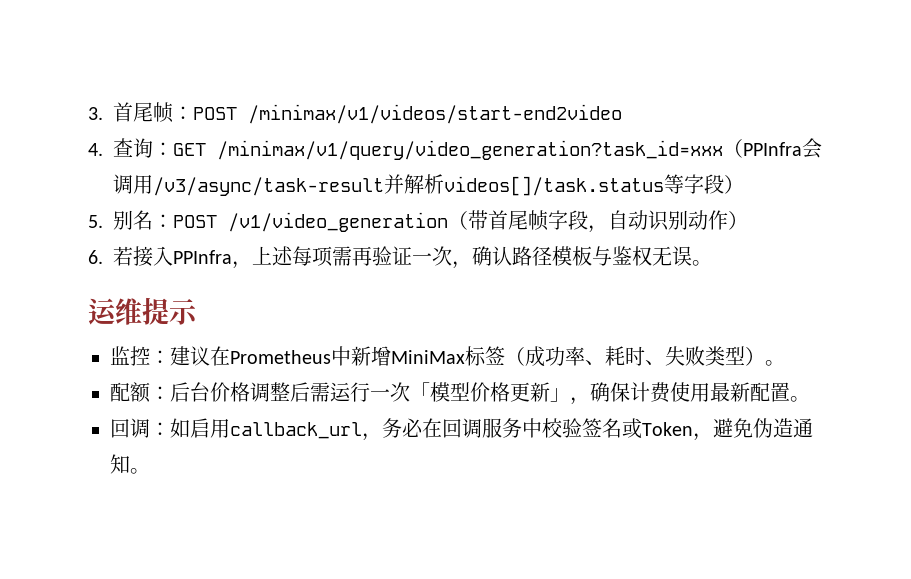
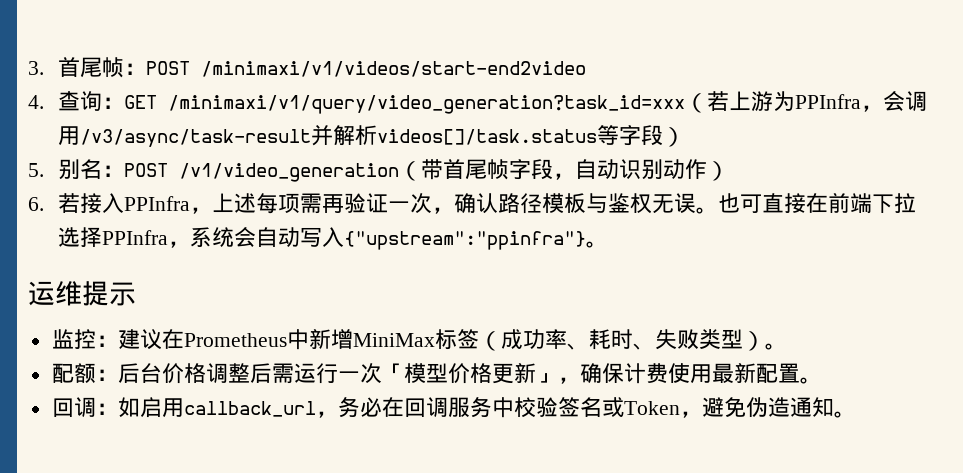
[248,104,622,124] /minimax/v1/videos/start-end2video -> [201,61,587,77] /minimaxi/v1/videos/start-end2video
[217,139,802,160] /minimax/v1/query/video_generation?task_id=xxx（PPInfra -> [168,91,884,114] /minimaxi/v1/query/video_generation?task_id=xxx（若上游为PPInfra，
(712, 263) none -> [718,192,917,214] [58,227,609,250] 也可直接在前端下拉选择PPInfra，系统会自动写入{"upstream":"ppinfra"}。

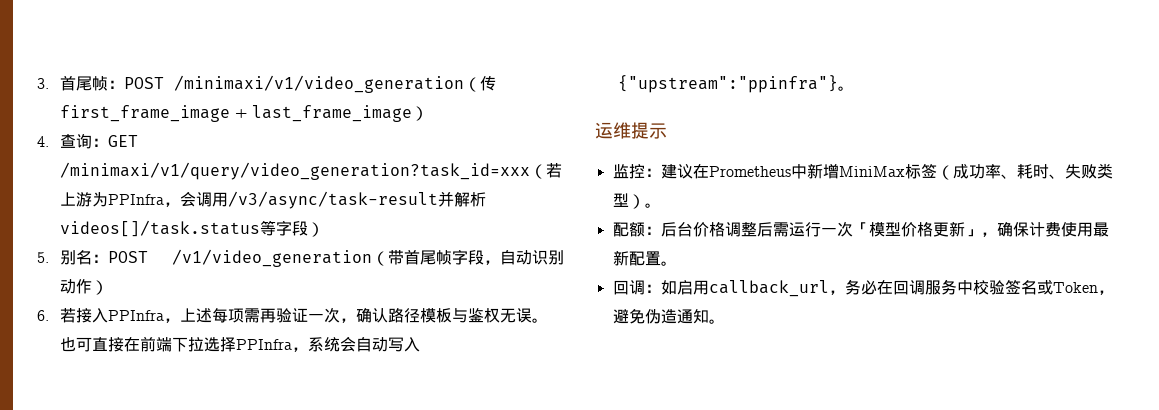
[201,61,587,77] /minimaxi/v1/videos/start-end2video -> [174,75,497,93] [60,105,429,122] /minimaxi/v1/video_generation（传first_frame_image + last_frame_image）

